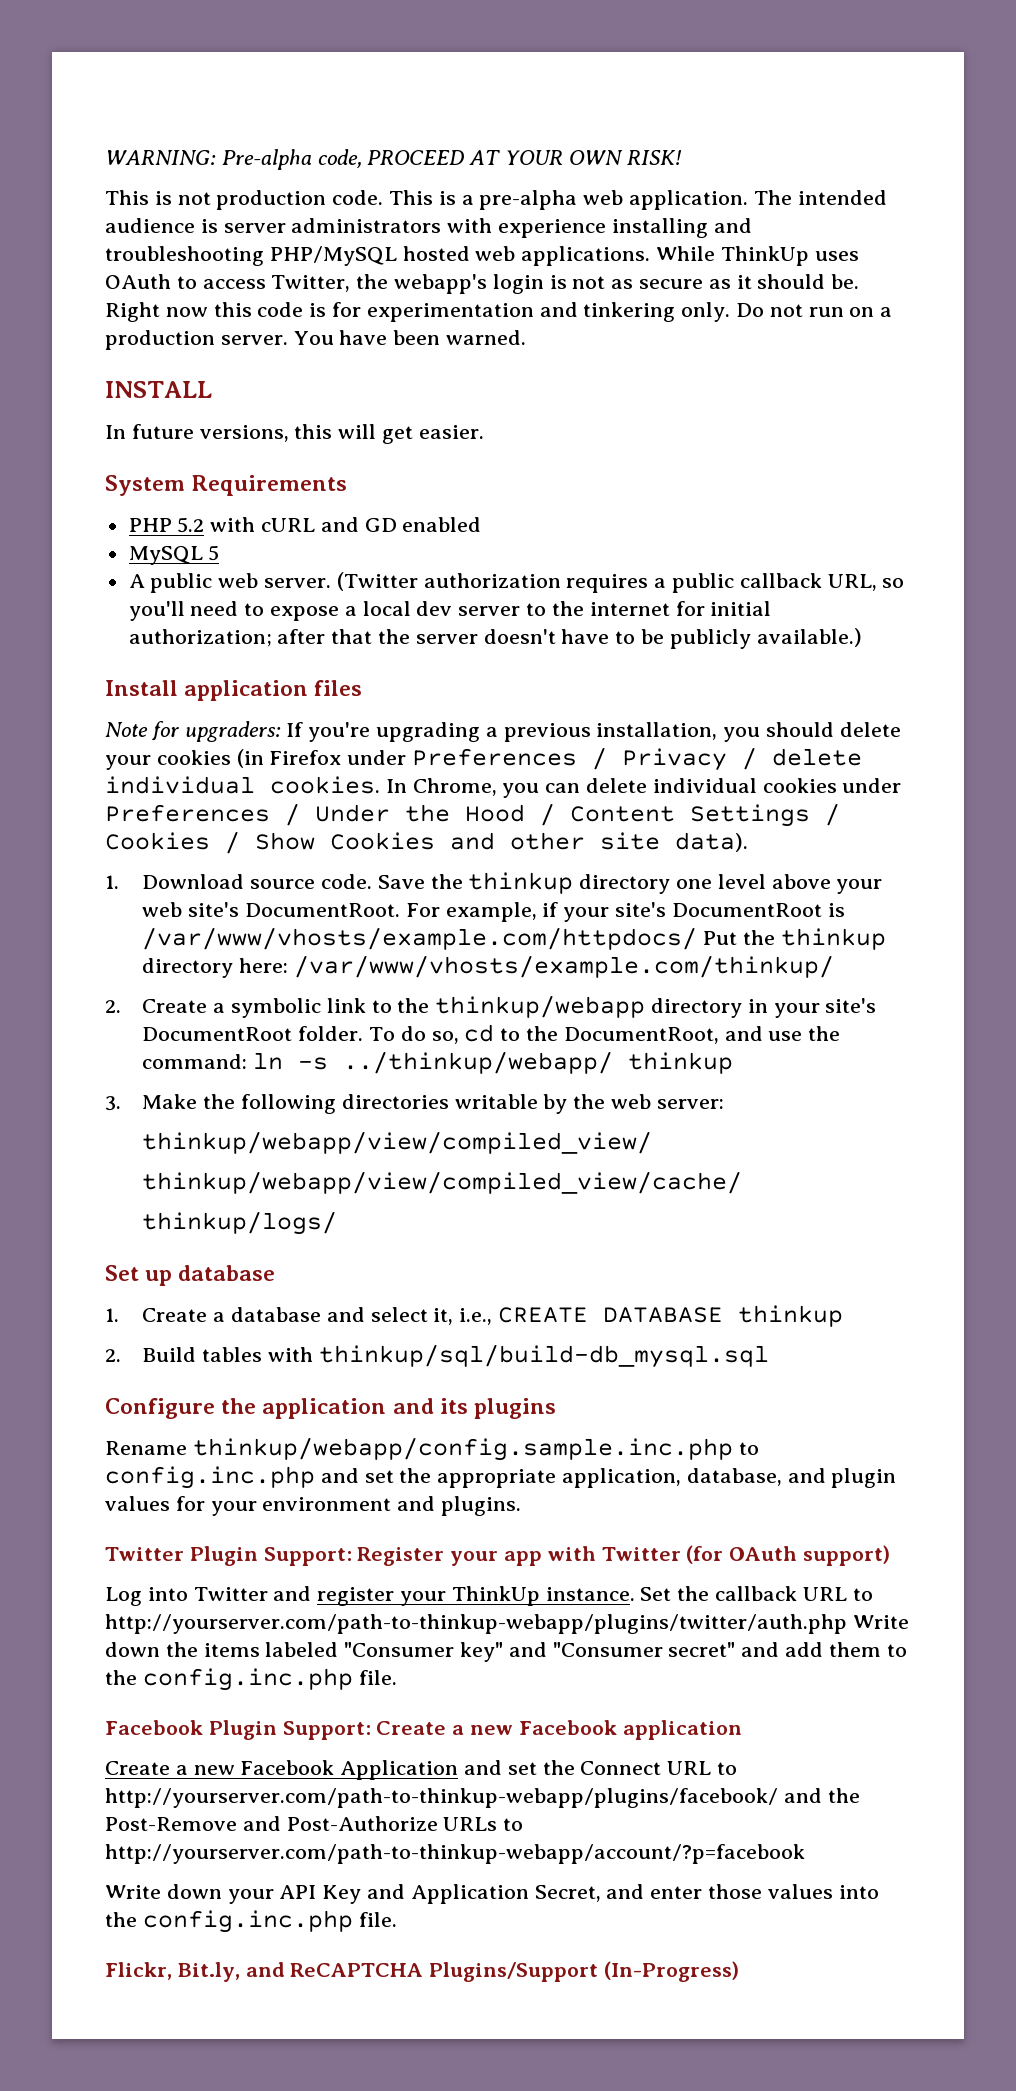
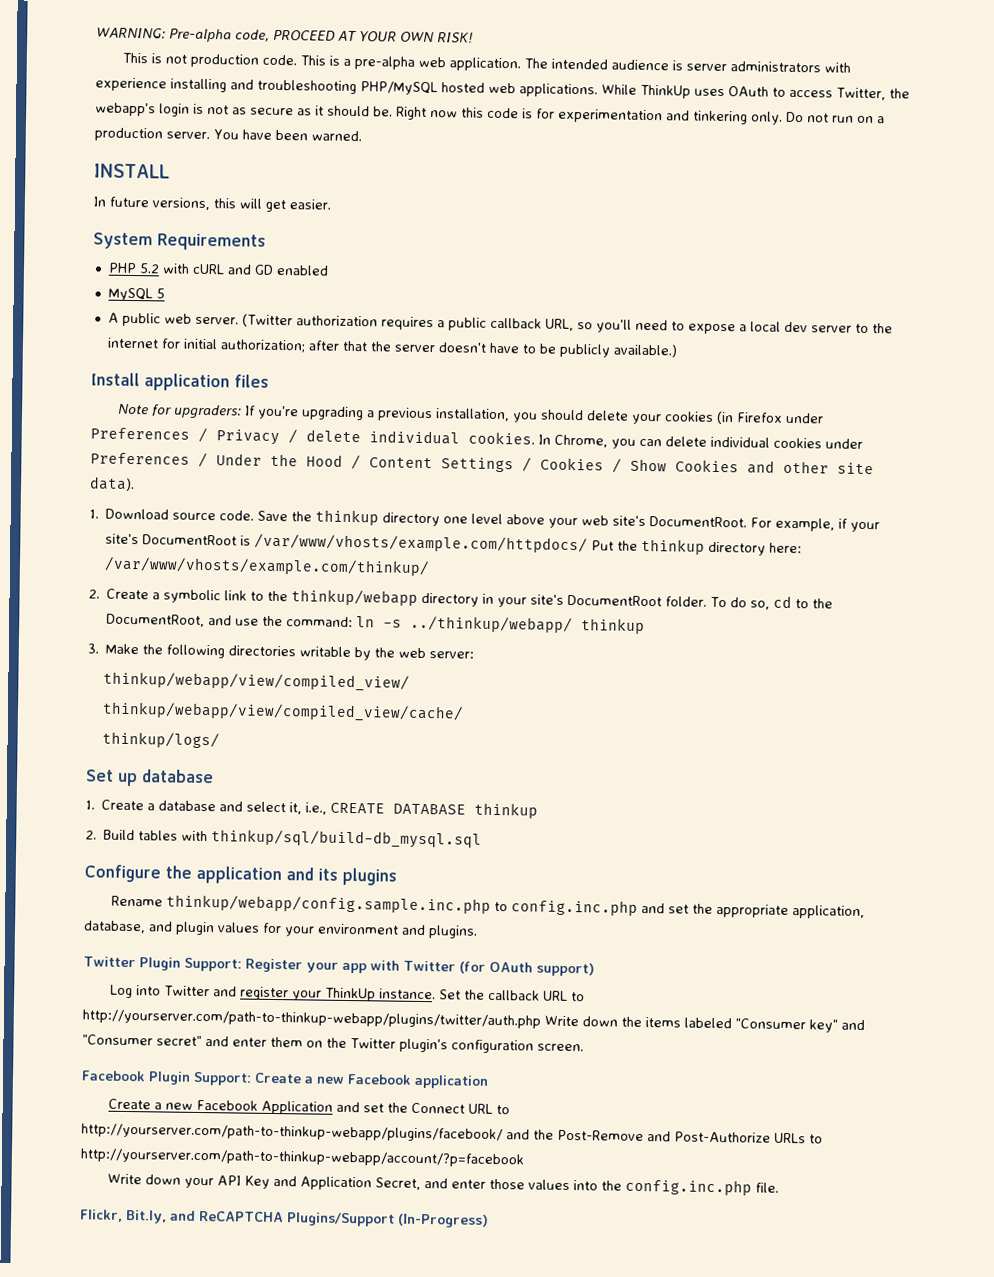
[785,1642,907,1657] [105,1668,397,1691] add them to the config.inc.php file. -> [232,1036,584,1054] enter them on the Twitter plugin's configuration screen.

